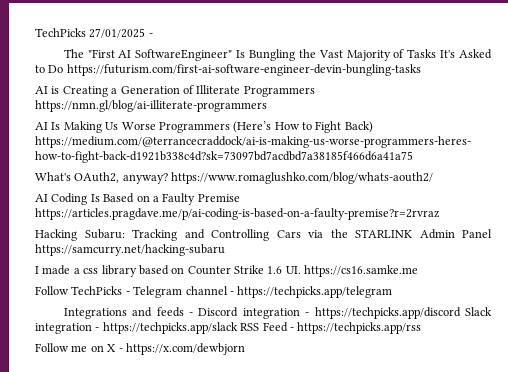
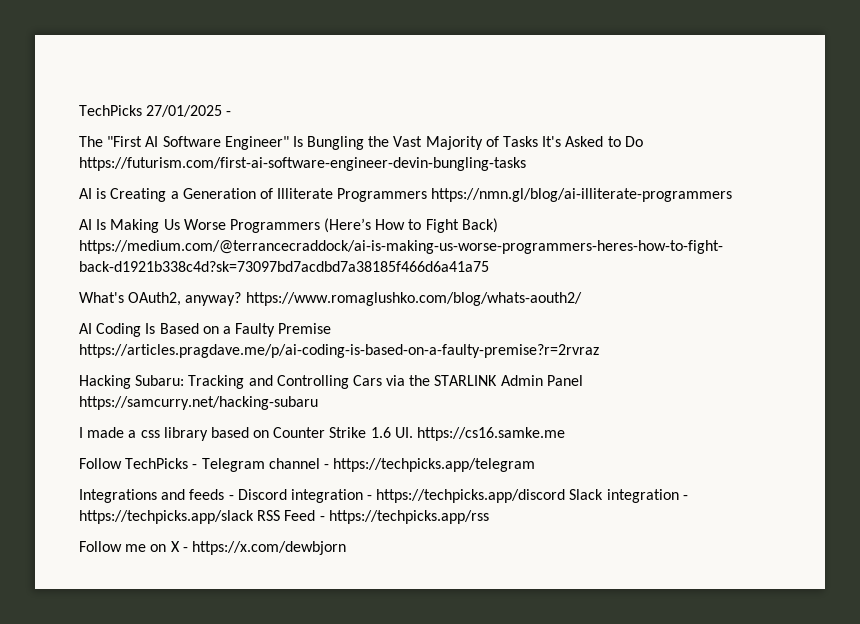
[135,49,233,61] SoftwareEngineer" -> [162,136,289,150] Software Engineer"

